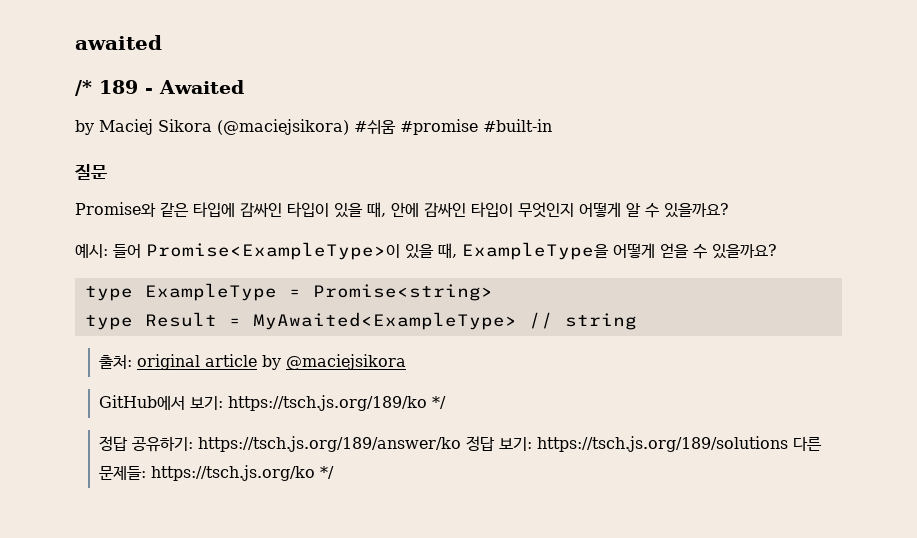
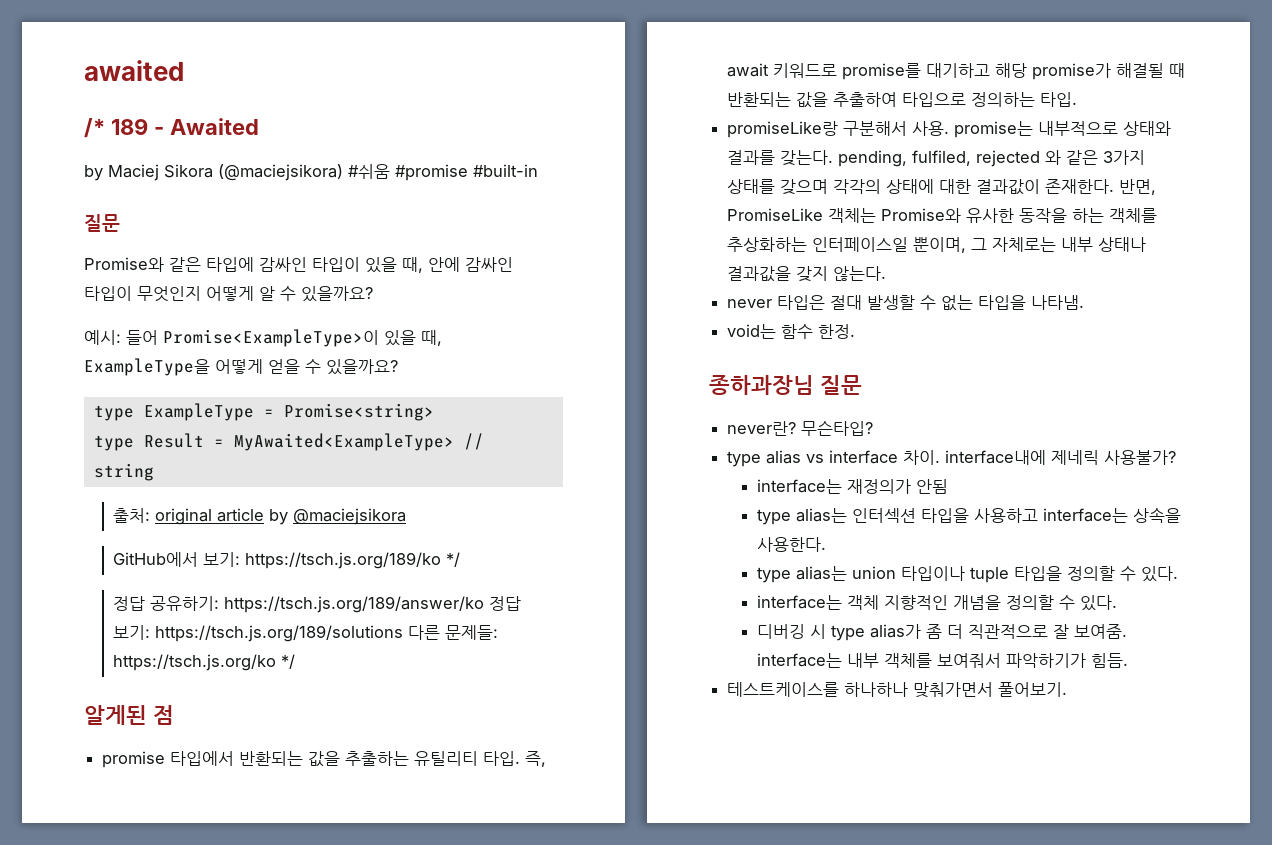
(335, 472) none -> [84,705,174,725] [102,751,547,768] [727,63,1186,80] [727,92,1078,108] [727,121,1172,138] [727,150,1146,167] [727,179,1157,195] [727,208,1158,223] [727,237,1147,253] [727,266,887,282] [727,295,1085,311] [727,324,856,339] [709,375,862,395] [727,420,874,436] [727,450,1177,467] [756,479,948,494] [756,507,1181,525] [756,537,826,552] [756,566,1178,583] [756,595,1117,611] [756,624,1127,641] [756,653,1128,668] [727,682,1068,698] // 알게된 점 // promise 타입에서 반환되는 값을 추출하는 유틸리티 타입. 즉, await 키워드로 promise를 대기하고 해당 promise가 해결될 때 반환되는 값을 추출하여 타입으로 정의하는 타입. // promiseLike랑 구분해서 사용. promise는 내부적으로 상태와 결과를 갖는다. pending, fulfiled, rejected 와 같은 3가지 상태를 갖으며 각각의 상태에 대한 결과값이 존재한다. 반면, PromiseLike 객체는 Promise와 유사한 동작을 하는 객체를 추상화하는 인터페이스일 뿐이며, 그 자체로는 내부 상태나 결과값을 갖지 않는다. // never 타입은 절대 발생할 수 없는 타입을 나타냄. // void는 함수 한정. // 종하과장님 질문 // never란? 무슨타입? // type alias vs interface 차이. interface내에 제네릭 사용불가? // interface는 재정의가 안됨 // type alias는 인터섹션 타입을 사용하고 interface는 상속을 사용한다. // type alias는 union 타입이나 tuple 타입을 정의할 수 있다. // interface는 객체 지향적인 개념을 정의할 수 있다. // 디버깅 시 type alias가 좀 더 직관적으로 잘 보여줌. interface는 내부 객체를 보여줘서 파악하기가 힘듬. // 테스트케이스를 하나하나 맞춰가면서 풀어보기.

